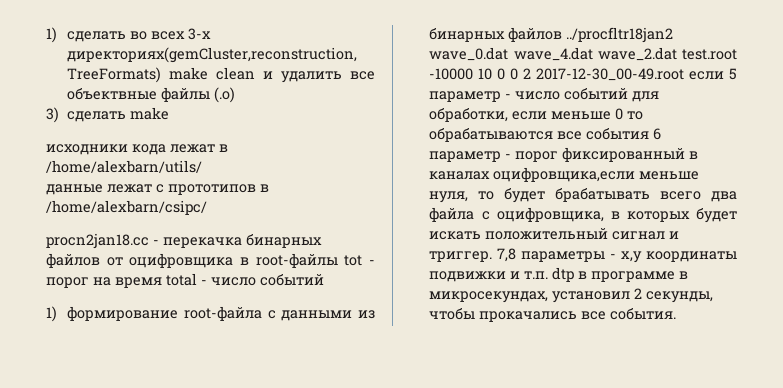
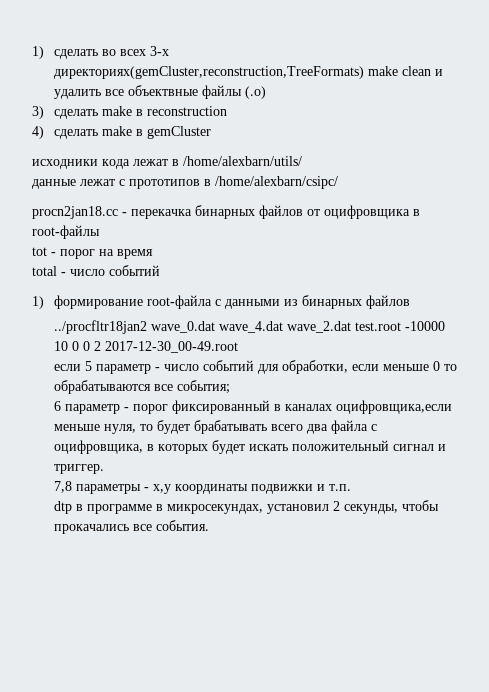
(170, 113) none -> [135,106,227,116] [32,126,211,139] в reconstruction // 4) сделать make в gemCluster
(338, 260) none -> (100, 232) //
(162, 282) none -> (153, 254) //
(563, 34) none -> (410, 302) //
(685, 74) none -> (238, 347) //
[586,128,650,140] события -> [176,380,230,394] события; //
(493, 256) none -> (104, 469) //
(549, 275) none -> (351, 487) //

